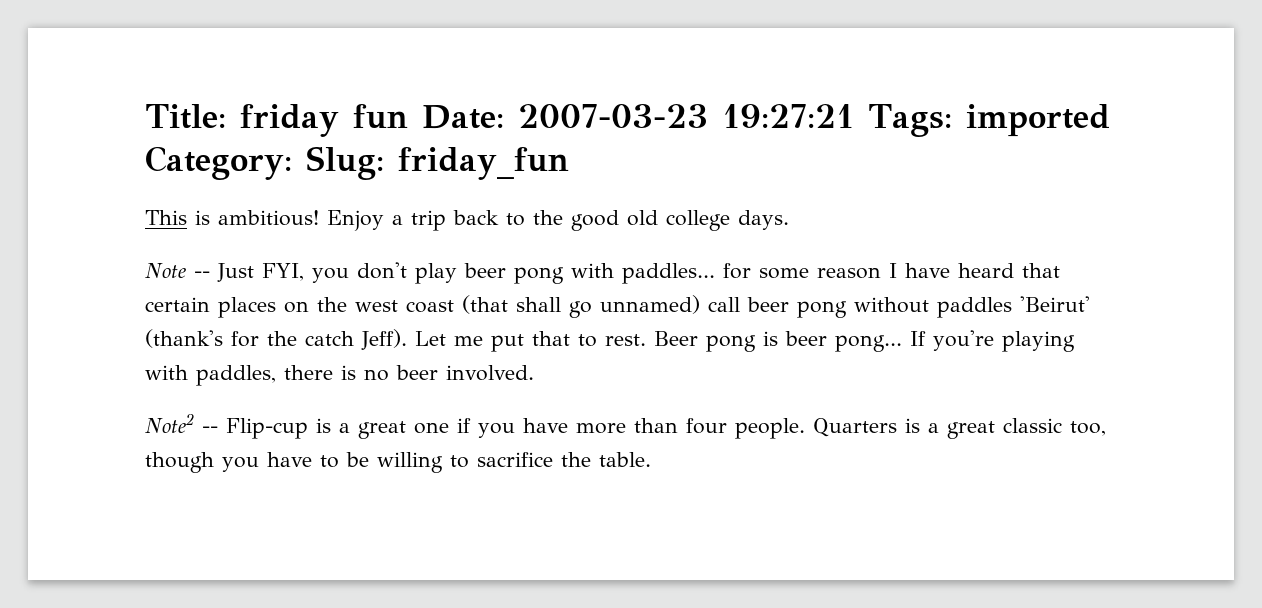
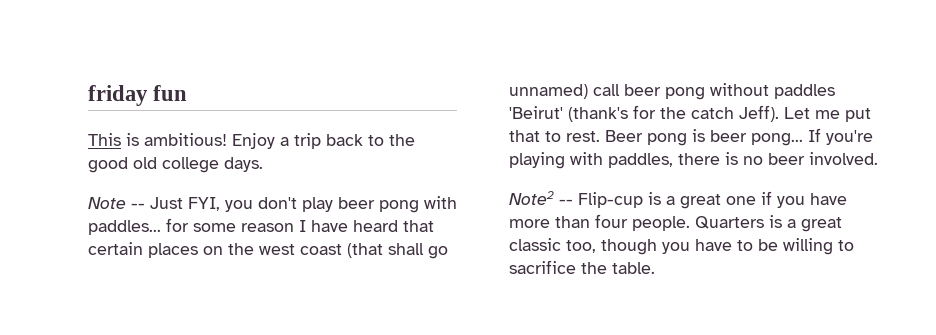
[145,104,226,129] Title: -> (88, 95) none
[422,104,1110,137] [145,146,569,180] Date: 2007-03-23 19:27:21 Tags: imported Category: Slug: friday_fun -> (188, 93) none

